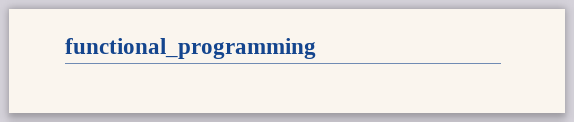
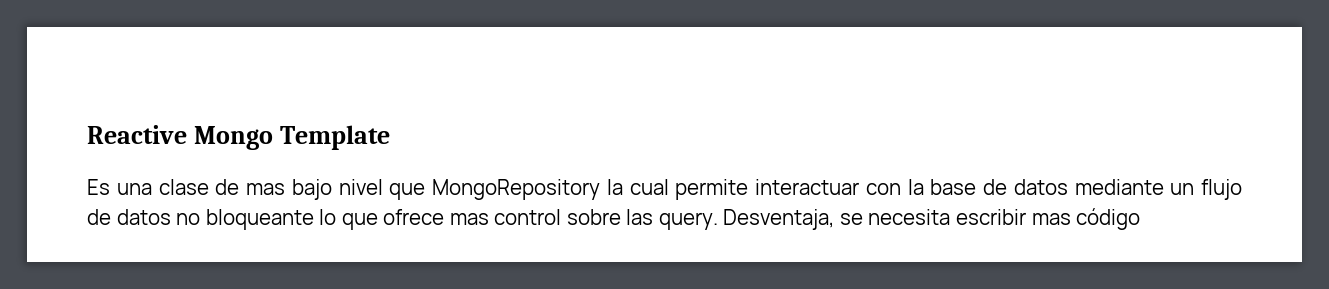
[65,38,316,59] functional_programming -> [87,125,390,150] [87,179,1242,200] [87,208,1141,230] Reactive Mongo Template // Es una clase de mas bajo nivel que MongoRepository la cual permite interactuar con la base de datos mediante un flujo de datos no bloqueante lo que ofrece mas control sobre las query. Desventaja, se necesita escribir mas código

